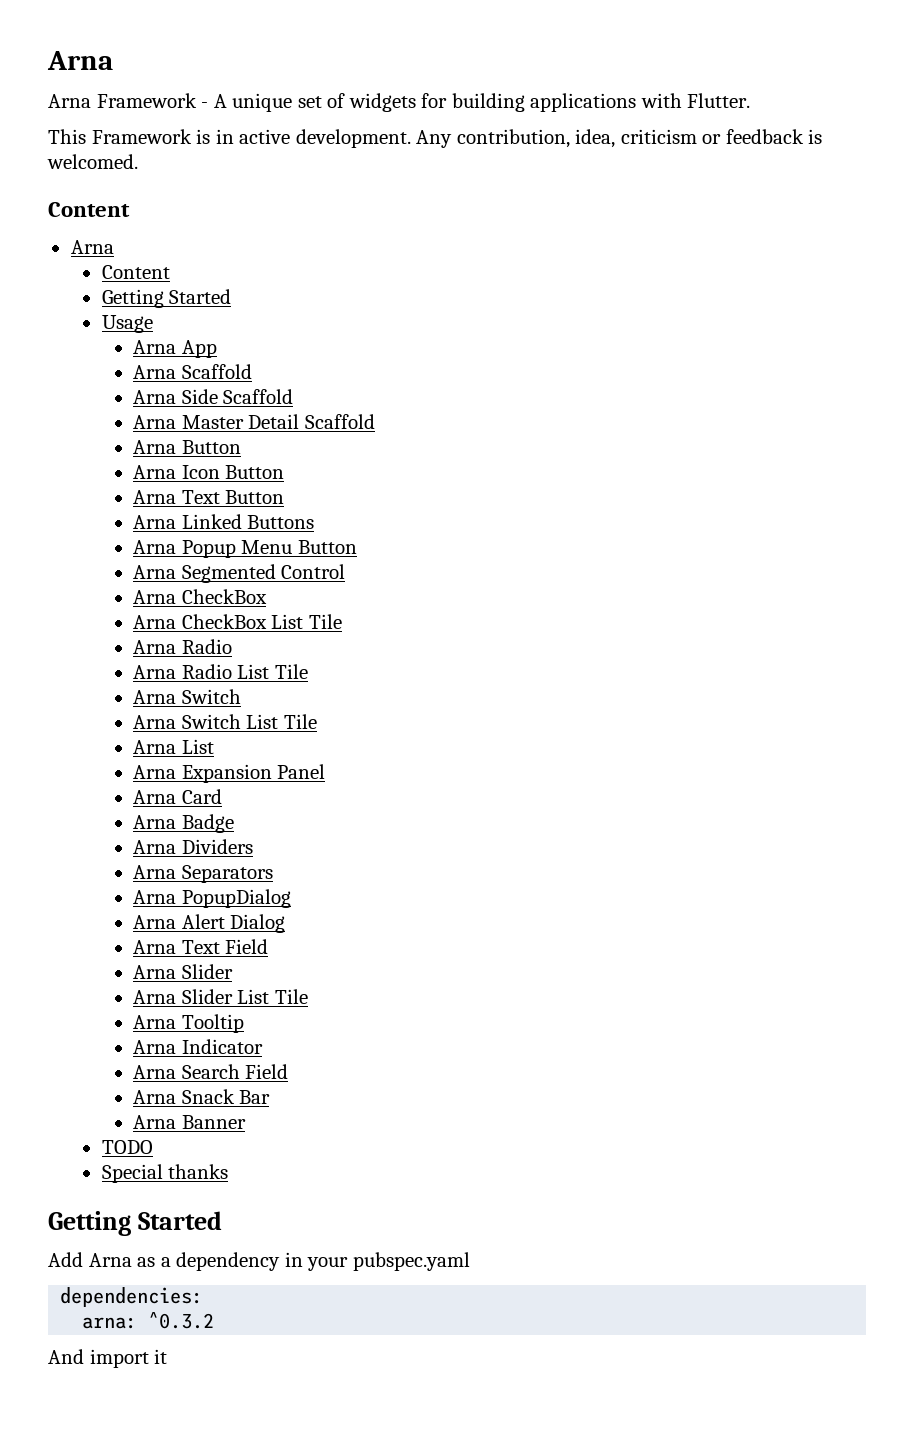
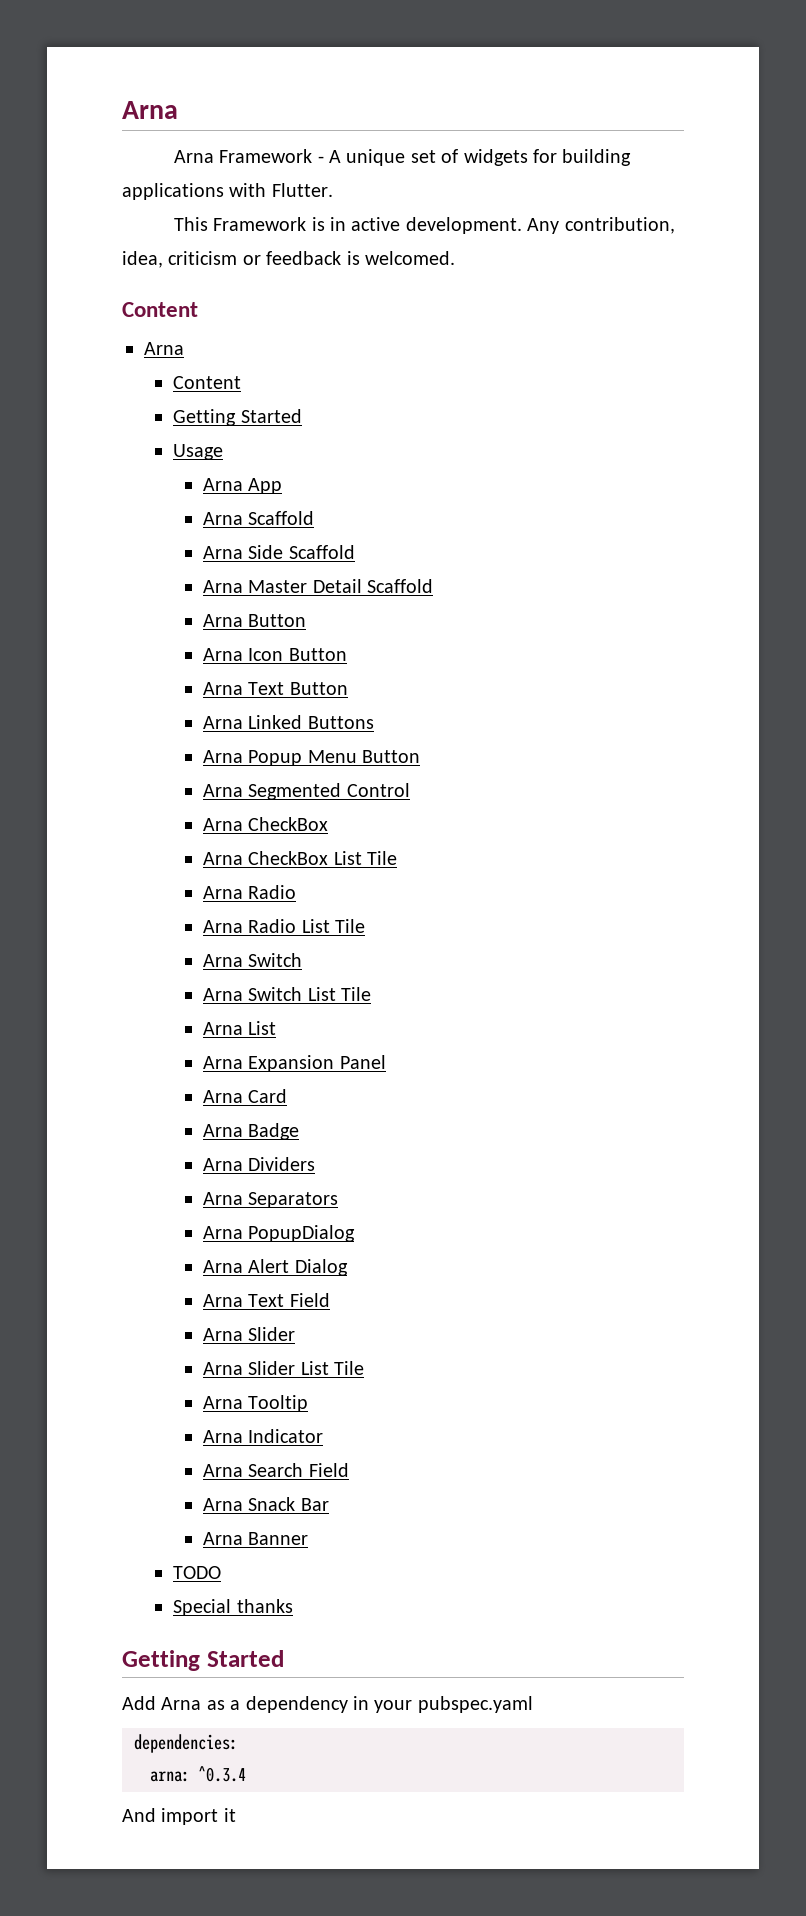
[148,1312,215,1329] ^0.3.2 -> [198,1766,246,1782] ^0.3.4

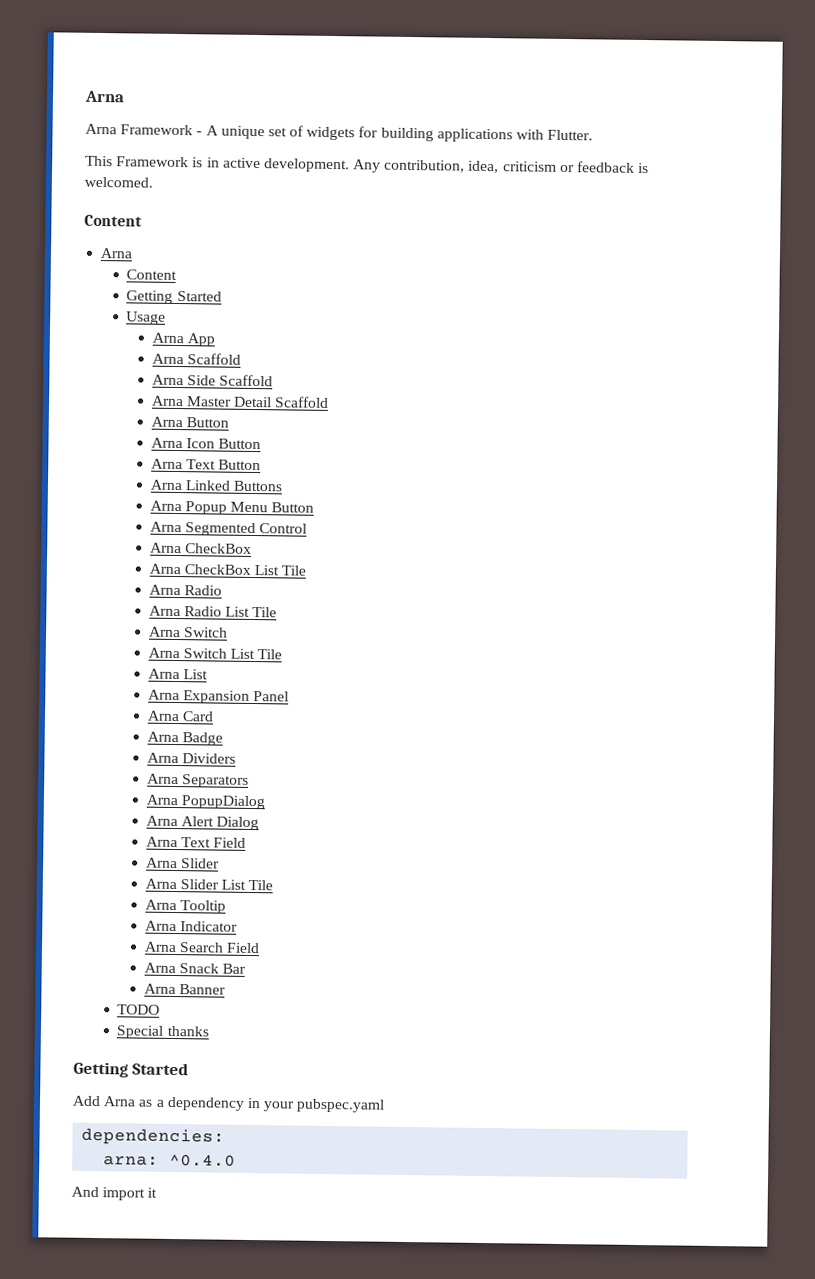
[198,1766,246,1782] ^0.3.4 -> [169,1153,237,1167] ^0.4.0

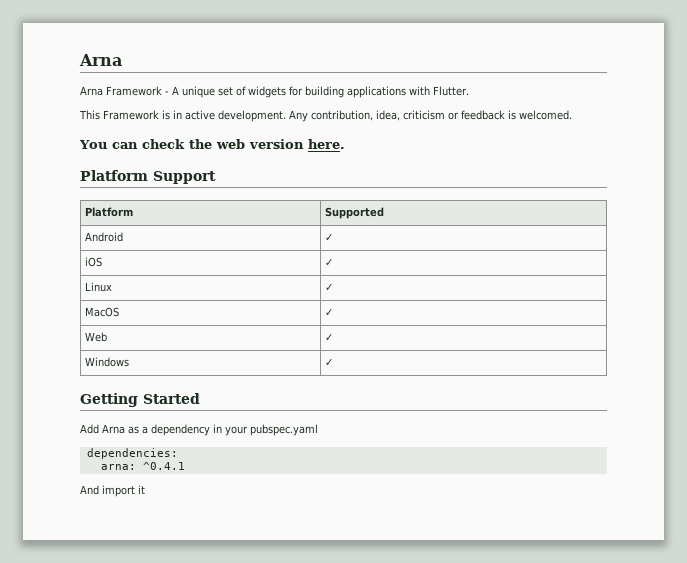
[84,214,142,227] [100,248,134,259] [126,269,178,281] [126,290,222,304] [126,311,167,325] [151,332,216,347] [151,353,242,365] [151,374,274,387] [150,395,330,408] [150,416,230,428] [150,437,262,450] [150,458,262,471] [149,479,284,492] [149,500,315,515] [149,521,308,537] [149,542,253,554] [148,563,307,576] [148,584,223,596] [148,605,278,618] [148,626,229,638] [147,647,283,660] [147,668,209,680] [147,689,290,704] [146,710,215,722] [146,731,224,746] [146,752,237,764] [146,773,250,788] [145,794,266,810] [145,815,260,831] [145,836,247,848] [145,857,221,869] [144,878,274,891] [144,899,227,914] [144,920,239,932] [143,941,261,954] [143,962,247,974] [143,983,227,995] [117,1004,161,1015] [116,1025,209,1039] Content // Arna // Content // Getting Started // Usage // Arna App // Arna Scaffold // Arna Side Scaffold // Arna Master Detail Scaffold // Arna Button // Arna Icon Button // Arna Text Button // Arna Linked Buttons // Arna Popup Menu Button // Arna Segmented Control // Arna CheckBox // Arna CheckBox List Tile // Arna Radio // Arna Radio List Tile // Arna Switch // Arna Switch List Tile // Arna List // Arna Expansion Panel // Arna Card // Arna Badge // Arna Dividers // Arna Separators // Arna PopupDialog // Arna Alert Dialog // Arna Text Field // Arna Slider // Arna Slider List Tile // Arna Tooltip // Arna Indicator // Arna Search Field // Arna Snack Bar // Arna Banner // TODO // Special thanks -> [79,139,345,149] [80,170,216,184] [84,207,133,217] [324,207,384,219] [84,232,123,242] [324,234,333,241] [84,257,102,267] [324,259,333,266] [84,282,112,292] [324,284,333,291] [84,307,119,317] [324,309,333,316] [84,332,107,342] [324,334,333,341] [84,357,129,367] [324,359,333,366] You can check the web version here. // Platform Support // Platform | Supported // Android | ✓ // iOS | ✓ // Linux | ✓ // MacOS | ✓ // Web | ✓ // Windows | ✓
[169,1153,237,1167] ^0.4.0 -> [142,462,185,470] ^0.4.1

